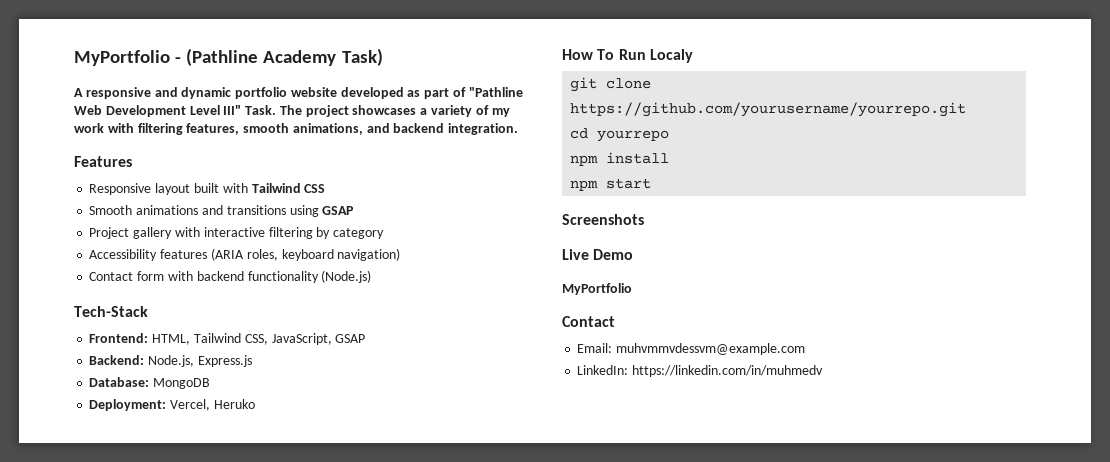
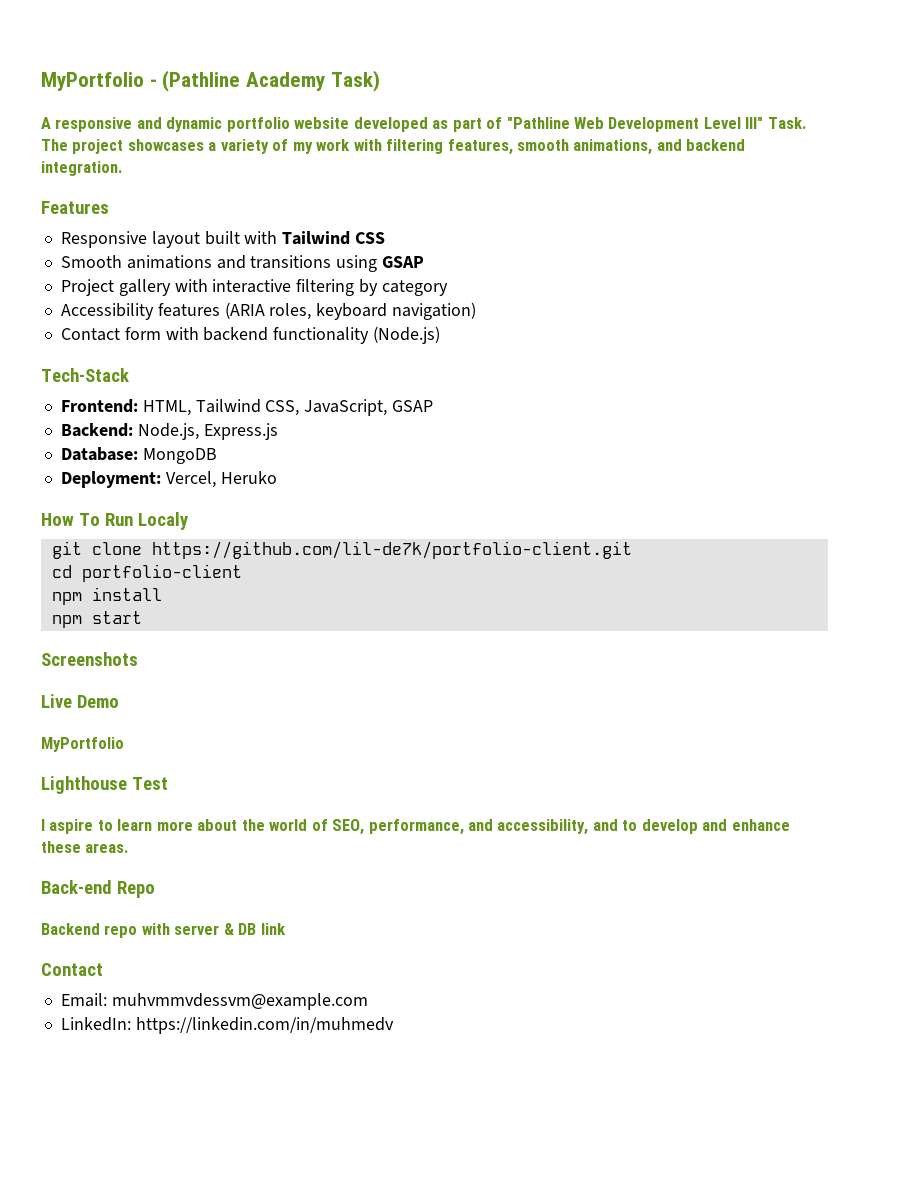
[570,102,967,117] https://github.com/yourusername/yourrepo.git -> [151,541,632,559] https://github.com/lil-de7k/portfolio-client.git
[597,130,670,142] yourrepo -> [81,564,242,582] portfolio-client
(632, 289) none -> [41,776,168,794] [41,819,790,835] [41,841,129,853] [41,880,155,898] [41,923,286,938] // Lighthouse Test // I aspire to learn more about the world of SEO, performance, and accessibility, and to develop and enhance these areas. // Back-end Repo // Backend repo with server & DB link

